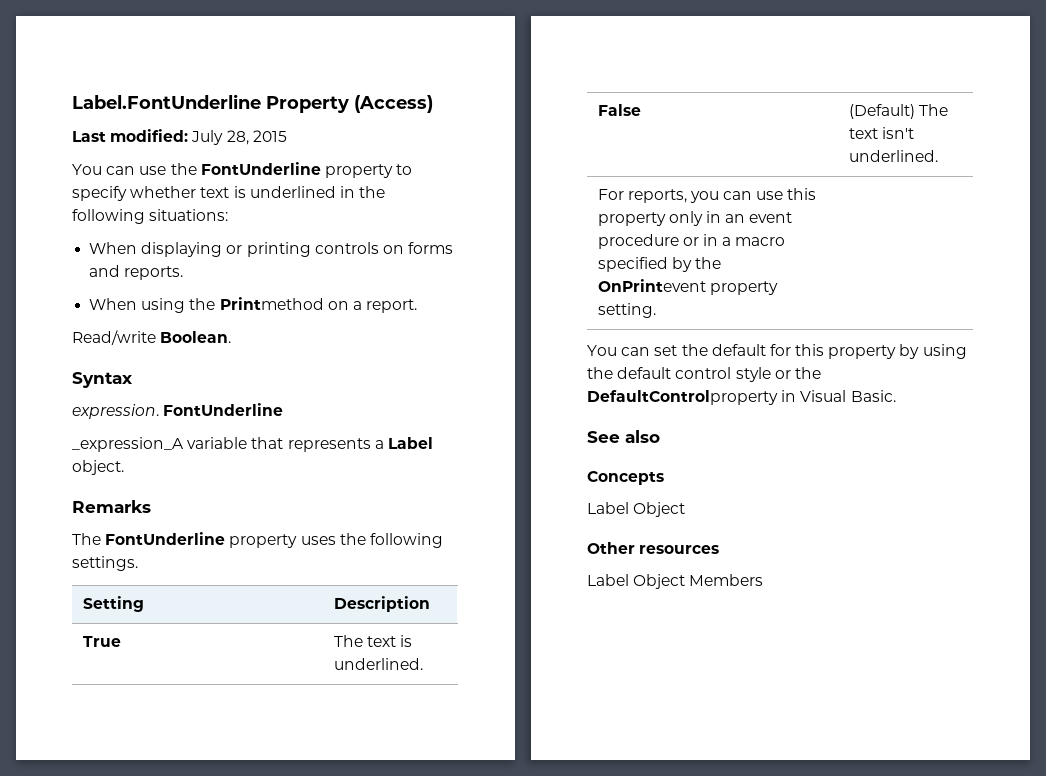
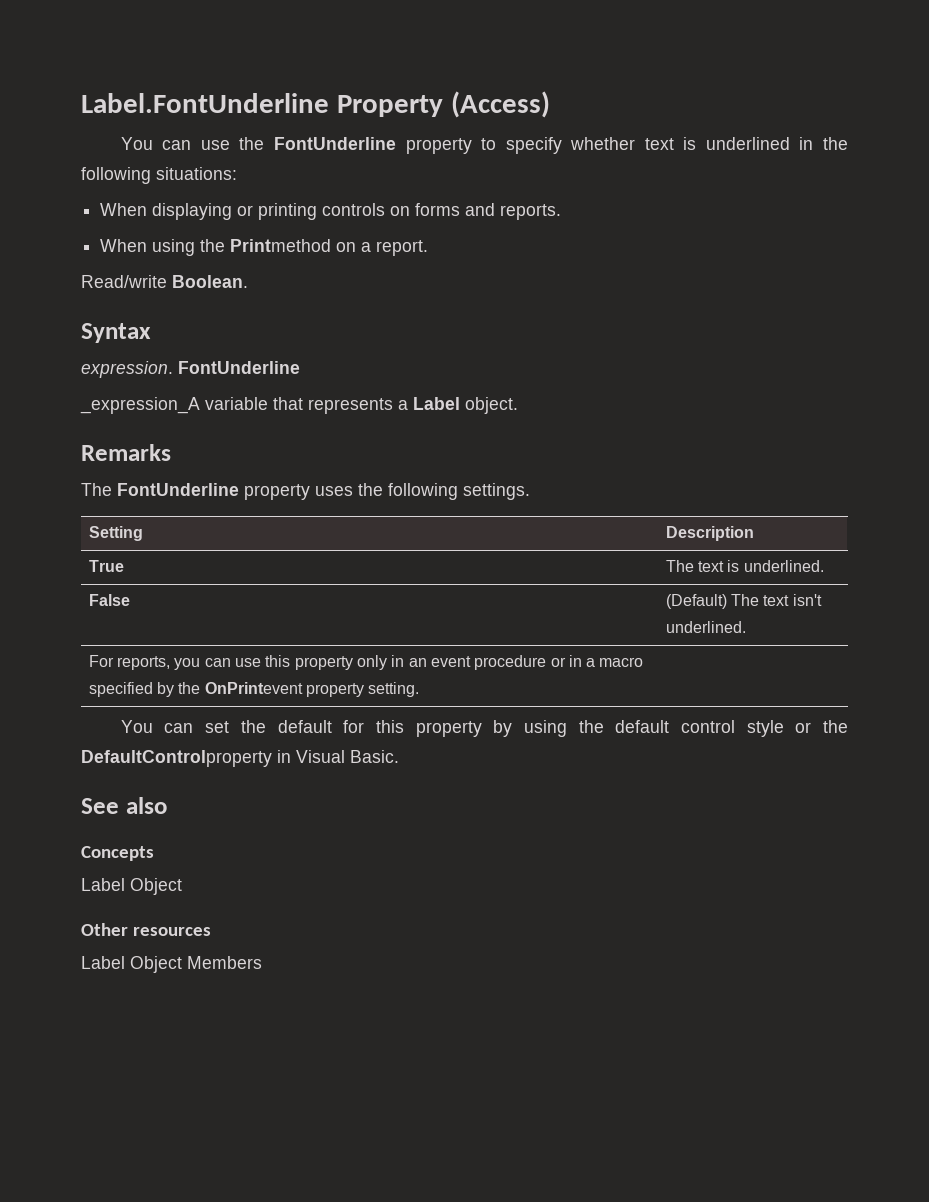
[72,129,287,145] // Last modified: July 28, 2015 -> (550, 104) none

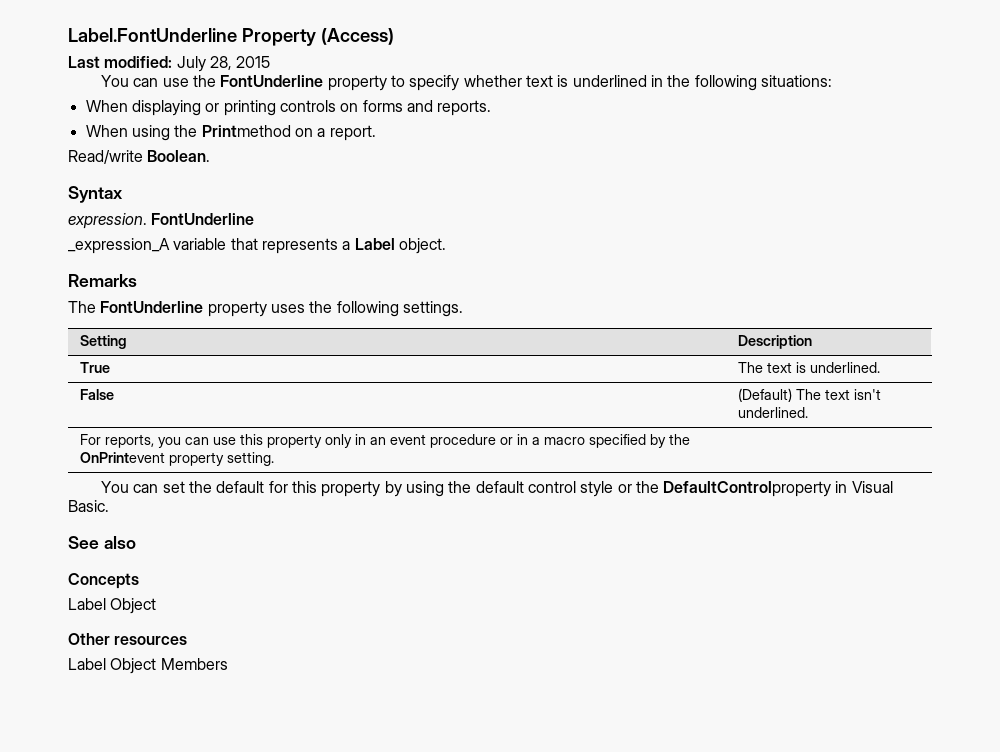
(550, 104) none -> [68,56,271,72] // Last modified: July 28, 2015

